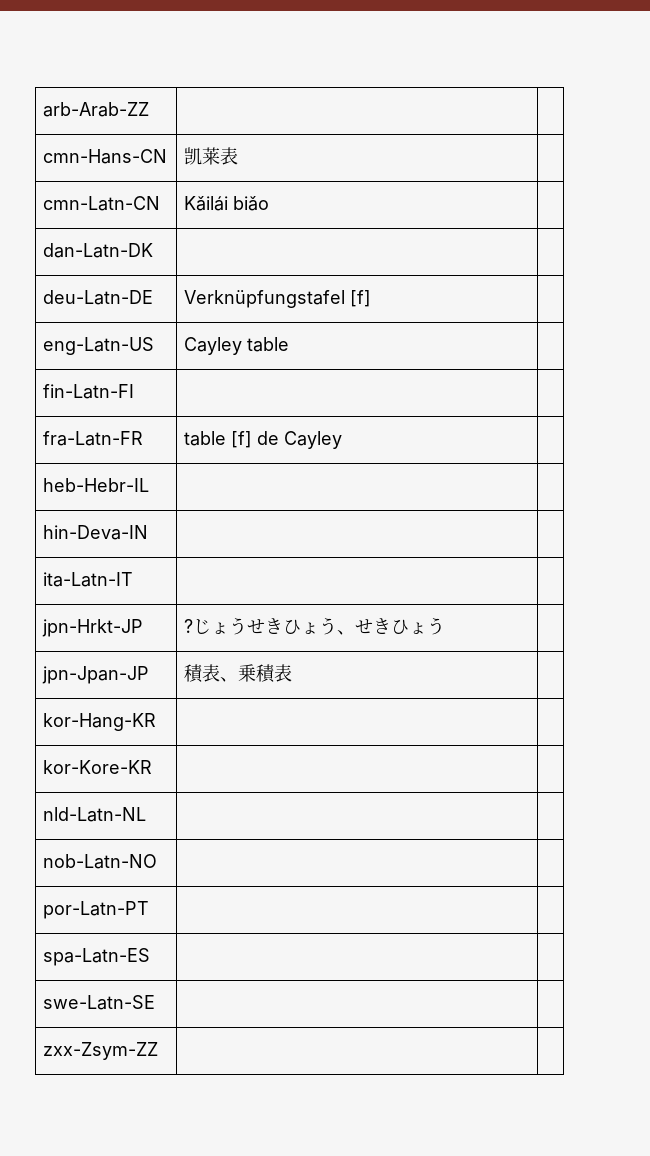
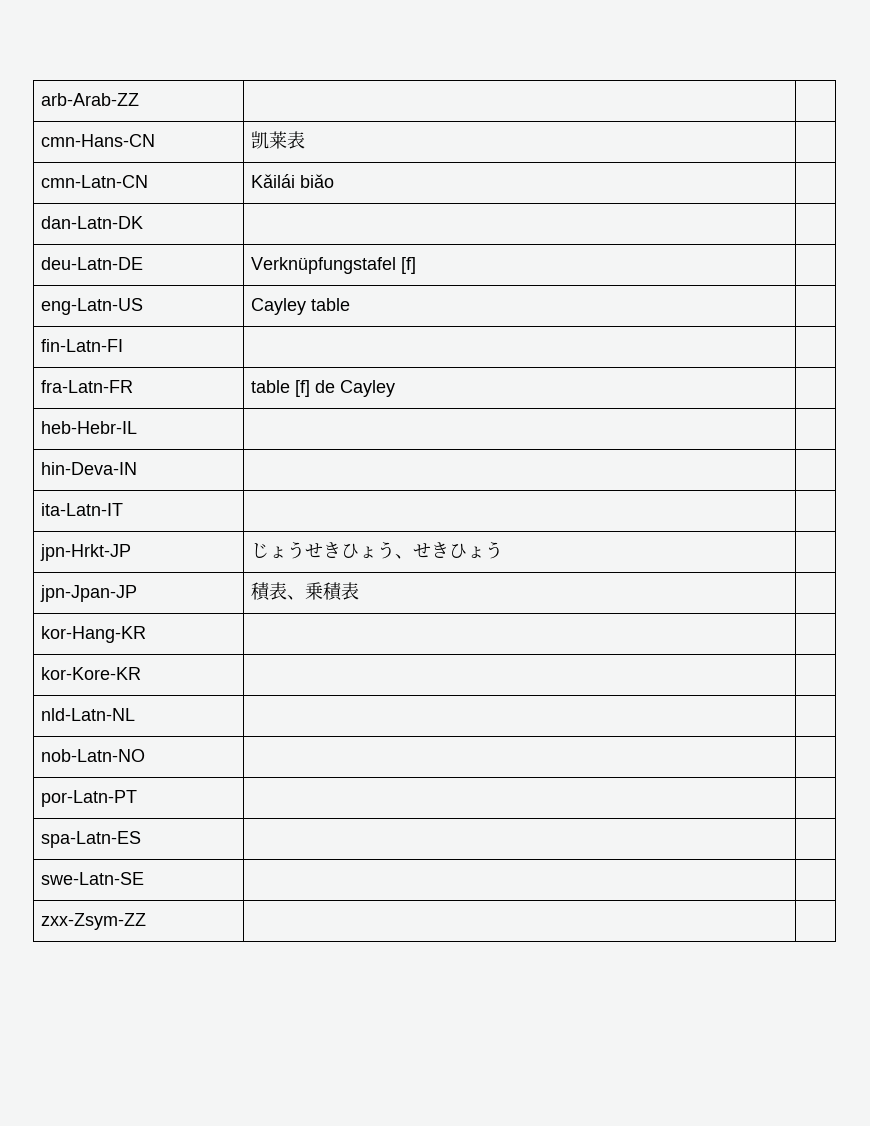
[184,619,194,633] ? -> (132, 552) none

